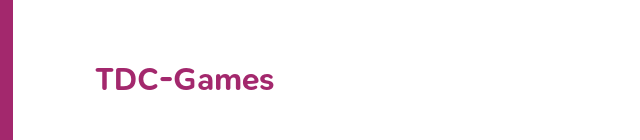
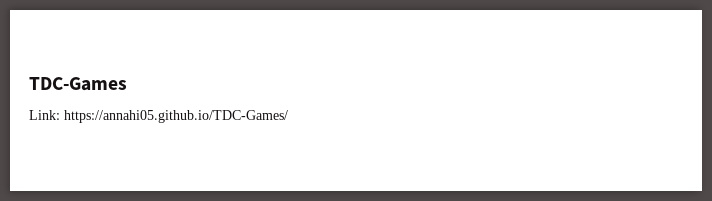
(274, 79) none -> [29,110,288,123] // Link: https://annahi05.github.io/TDC-Games/

